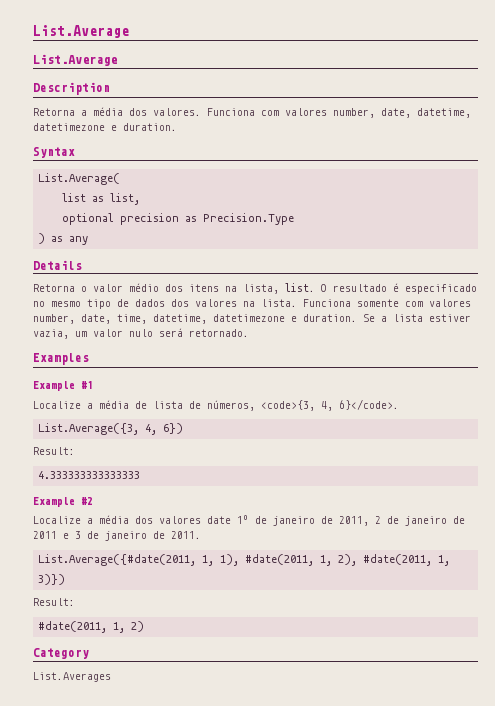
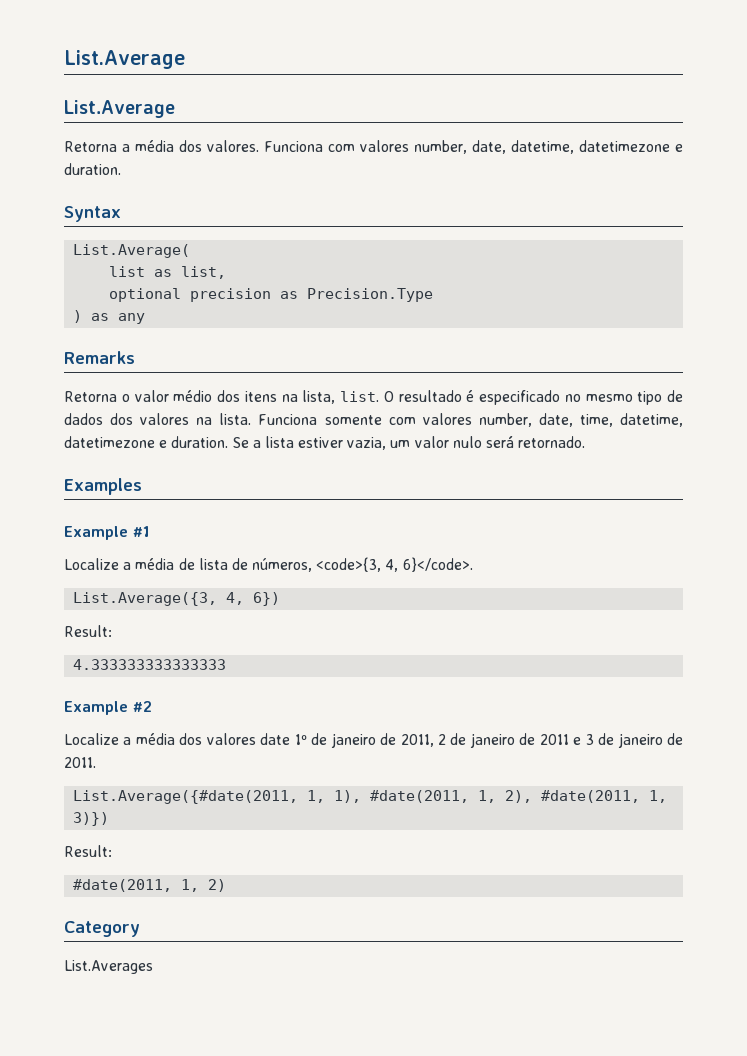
[33,82,110,95] // Description -> (175, 109) none
[33,260,82,270] Details -> [64,351,135,364] Remarks

